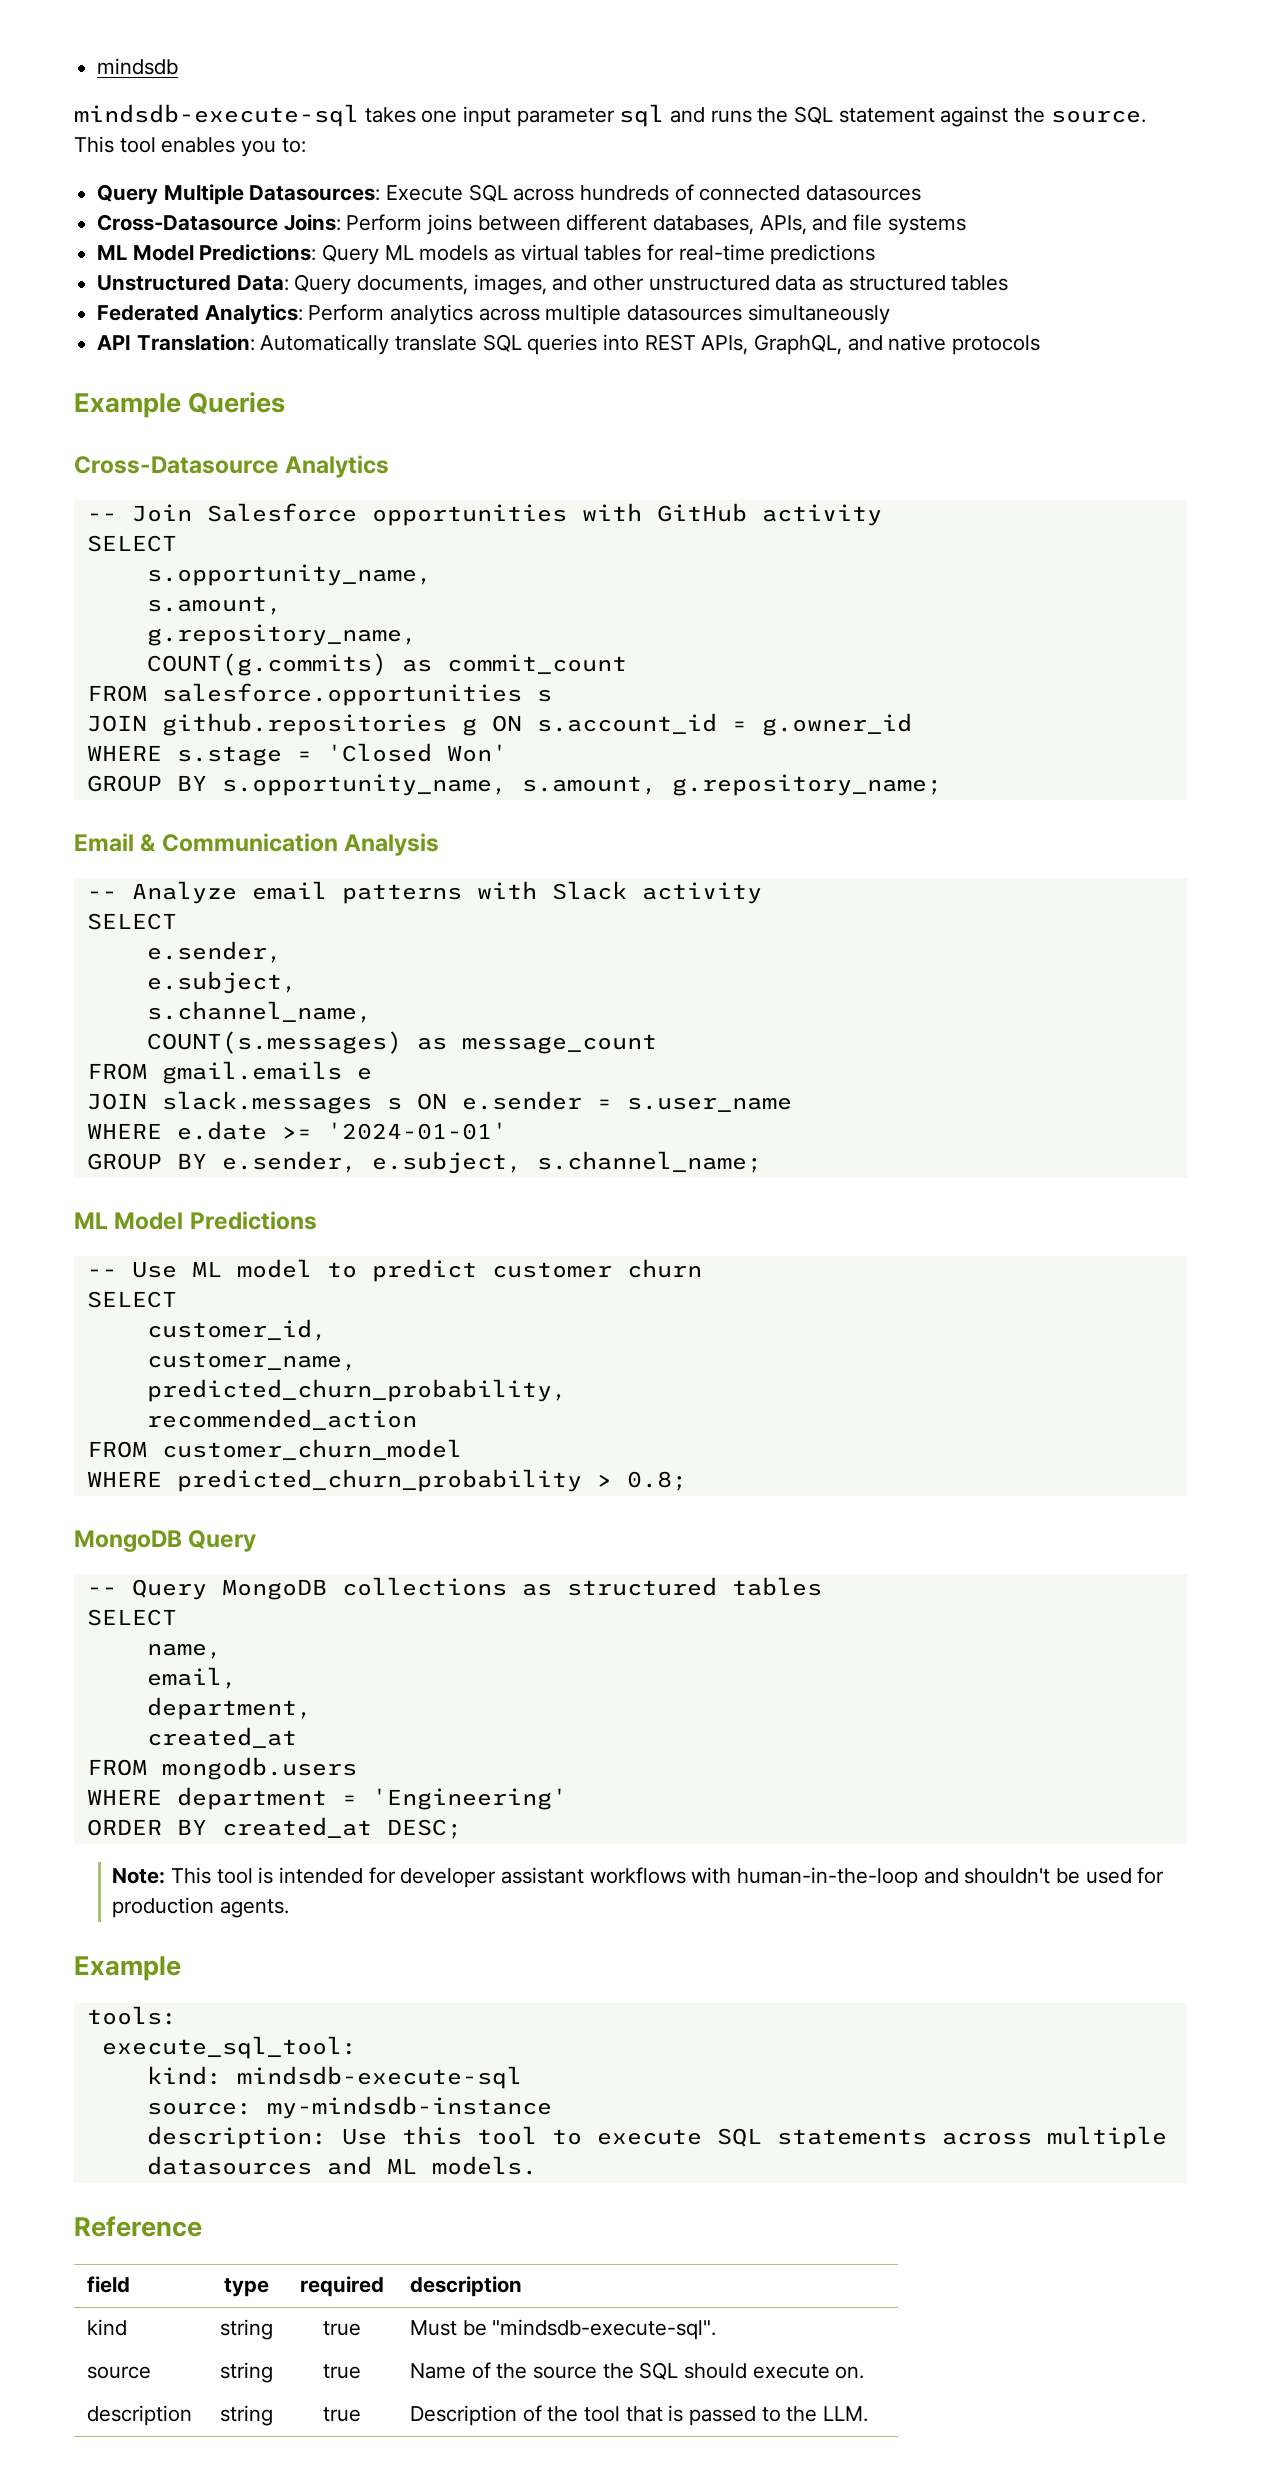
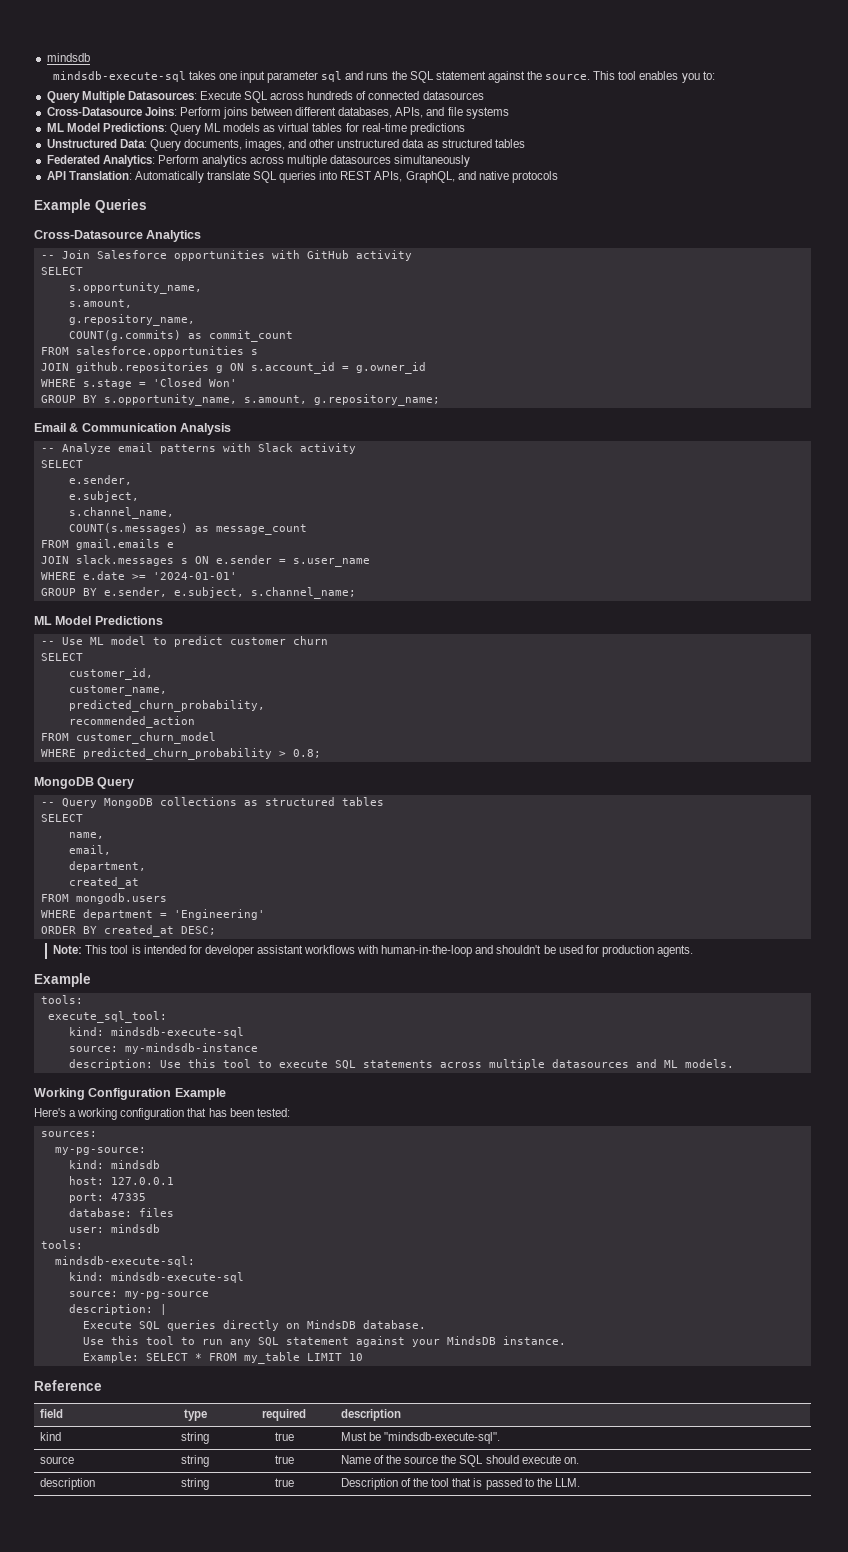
(537, 2165) none -> [34,1088,226,1100] [34,1108,290,1120] [40,1131,97,1137] [54,1147,146,1155] [68,1160,160,1169] [68,1176,174,1185] [68,1193,146,1203] [68,1208,174,1217] [68,1224,160,1233] [40,1240,83,1249] [54,1256,195,1267] [68,1272,244,1283] [68,1291,209,1299] [68,1304,167,1315] [82,1320,426,1331] [82,1336,566,1347] [82,1352,363,1364] // Working Configuration Example // Here's a working configuration that has been tested: // sources: // my-pg-source: // kind: mindsdb // host: 127.0.0.1 // port: 47335 // database: files // user: mindsdb // tools: // mindsdb-execute-sql: // kind: mindsdb-execute-sql // source: my-pg-source // description: | // Execute SQL queries directly on MindsDB database. // Use this tool to run any SQL statement against your MindsDB instance. // Example: SELECT * FROM my_table LIMIT 10

